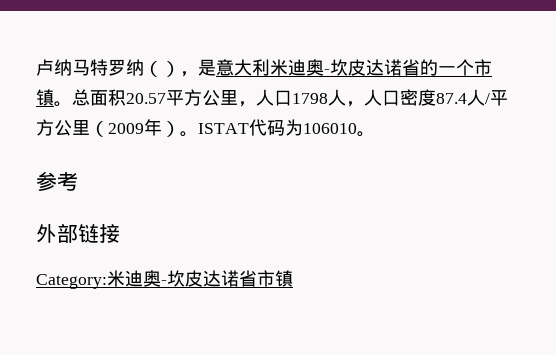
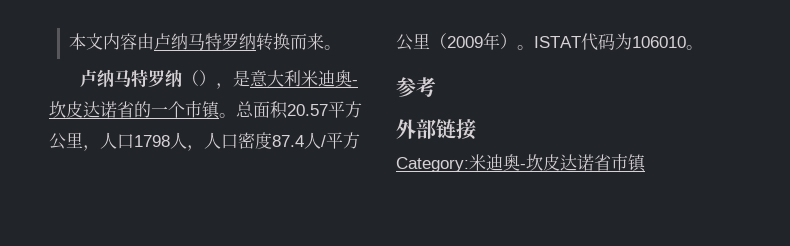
(36, 67) none -> [68,33,341,51] 本文内容由卢纳马特罗纳转换而来。 //

